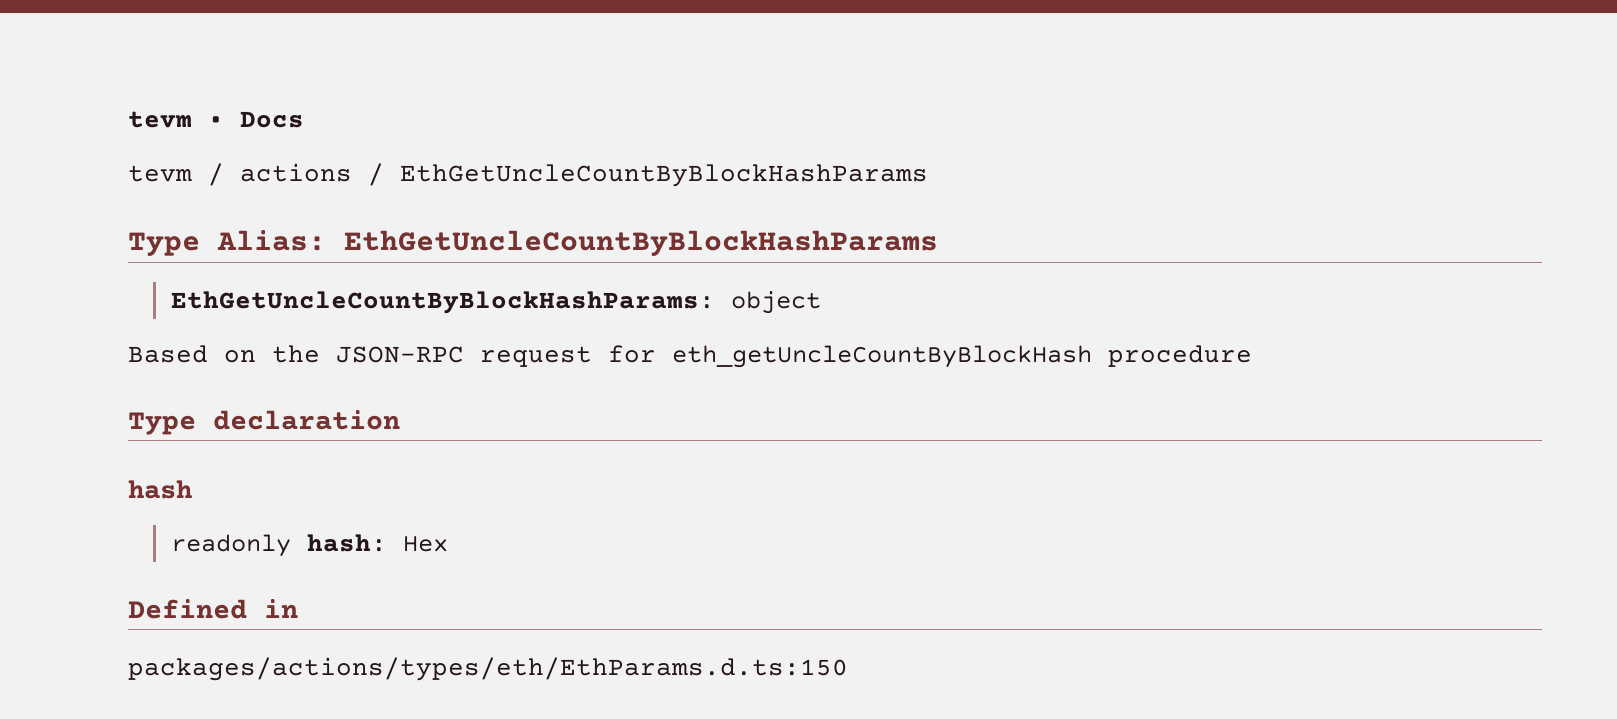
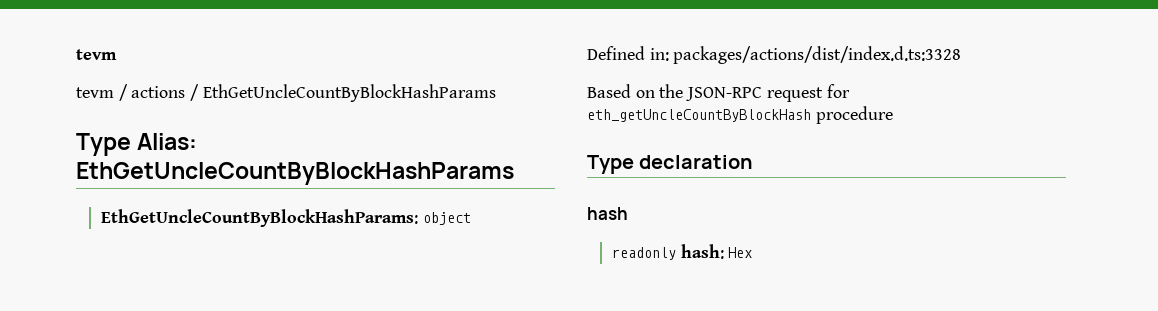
[128,111,304,128] tevm • Docs -> [76,49,117,60] tevm
(821, 302) none -> [587,46,962,64] // Defined in: packages/actions/dist/index.d.ts:3328
[128,599,298,619] [128,657,848,681] // Defined in // packages/actions/types/eth/EthParams.d.ts:150 -> (753, 252) none

